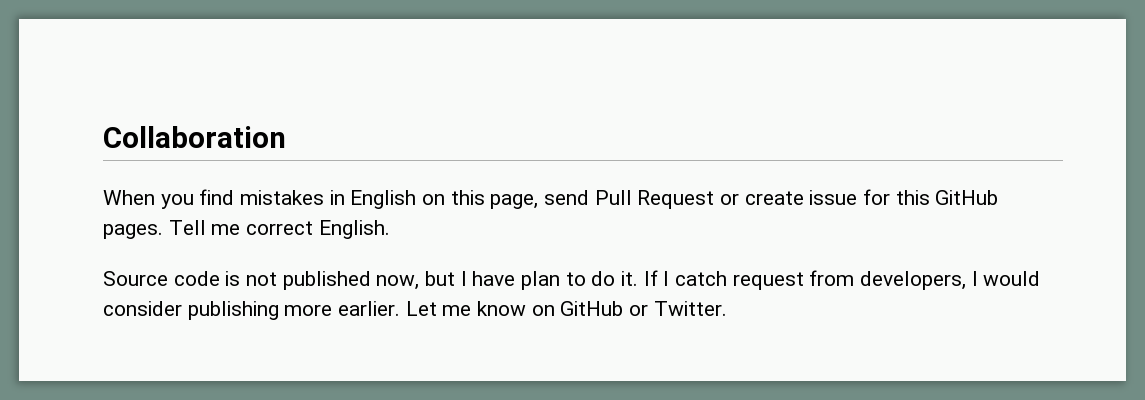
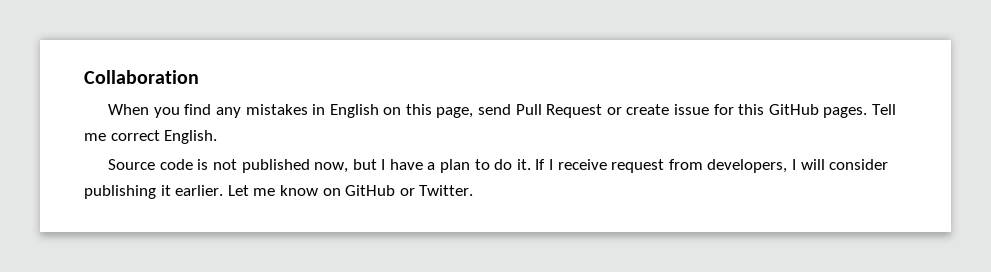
(235, 197) none -> [215,107,241,118] any
(516, 278) none -> [427,162,436,170] a
[675,271,728,286] catch -> [557,159,607,170] receive
[983,271,1041,286] would -> [800,159,825,170] will
[284,304,333,316] more -> [160,185,171,196] it

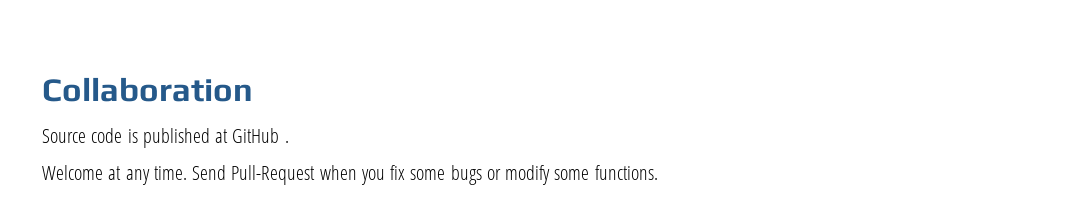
[108,104,896,118] [84,130,218,144] [108,159,889,173] [84,185,474,199] When you find any mistakes in English on this page, send Pull Request or create issue for this GitHub pages. Tell me correct English. // Source code is not published now, but I have a plan to do it. If I receive request from developers, I will consider publishing it earlier. Let me know on GitHub or Twitter. -> [42,128,289,148] [42,165,658,185] Source code is published at GitHub . // Welcome at any time. Send Pull-Request when you fix some bugs or modify some functions.

